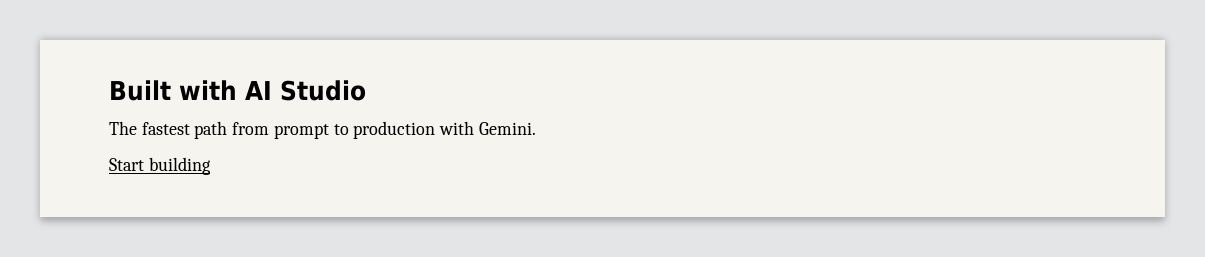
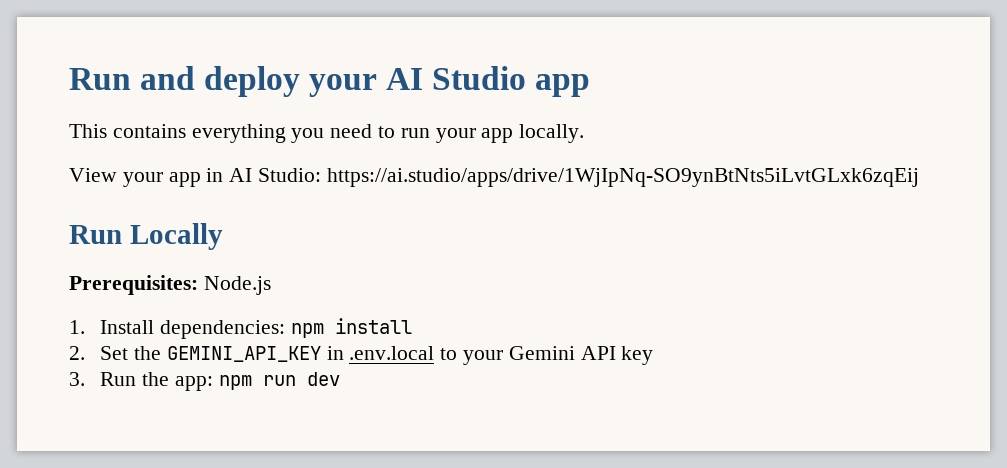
[109,80,366,101] [109,121,536,139] [109,157,211,175] Built with AI Studio // The fastest path from prompt to production with Gemini. // Start building -> [69,66,591,97] [69,124,585,143] [69,168,919,187] [69,223,223,250] [69,275,271,295] [69,318,412,339] [69,346,654,365] [69,372,340,391] Run and deploy your AI Studio app // This contains everything you need to run your app locally. // View your app in AI Studio: https://ai.studio/apps/drive/1WjIpNq-SO9ynBtNts5iLvtGLxk6zqEij // Run Locally // Prerequisites: Node.js // 1. Install dependencies: npm install // 2. Set the GEMINI_API_KEY in .env.local to your Gemini API key // 3. Run the app: npm run dev

